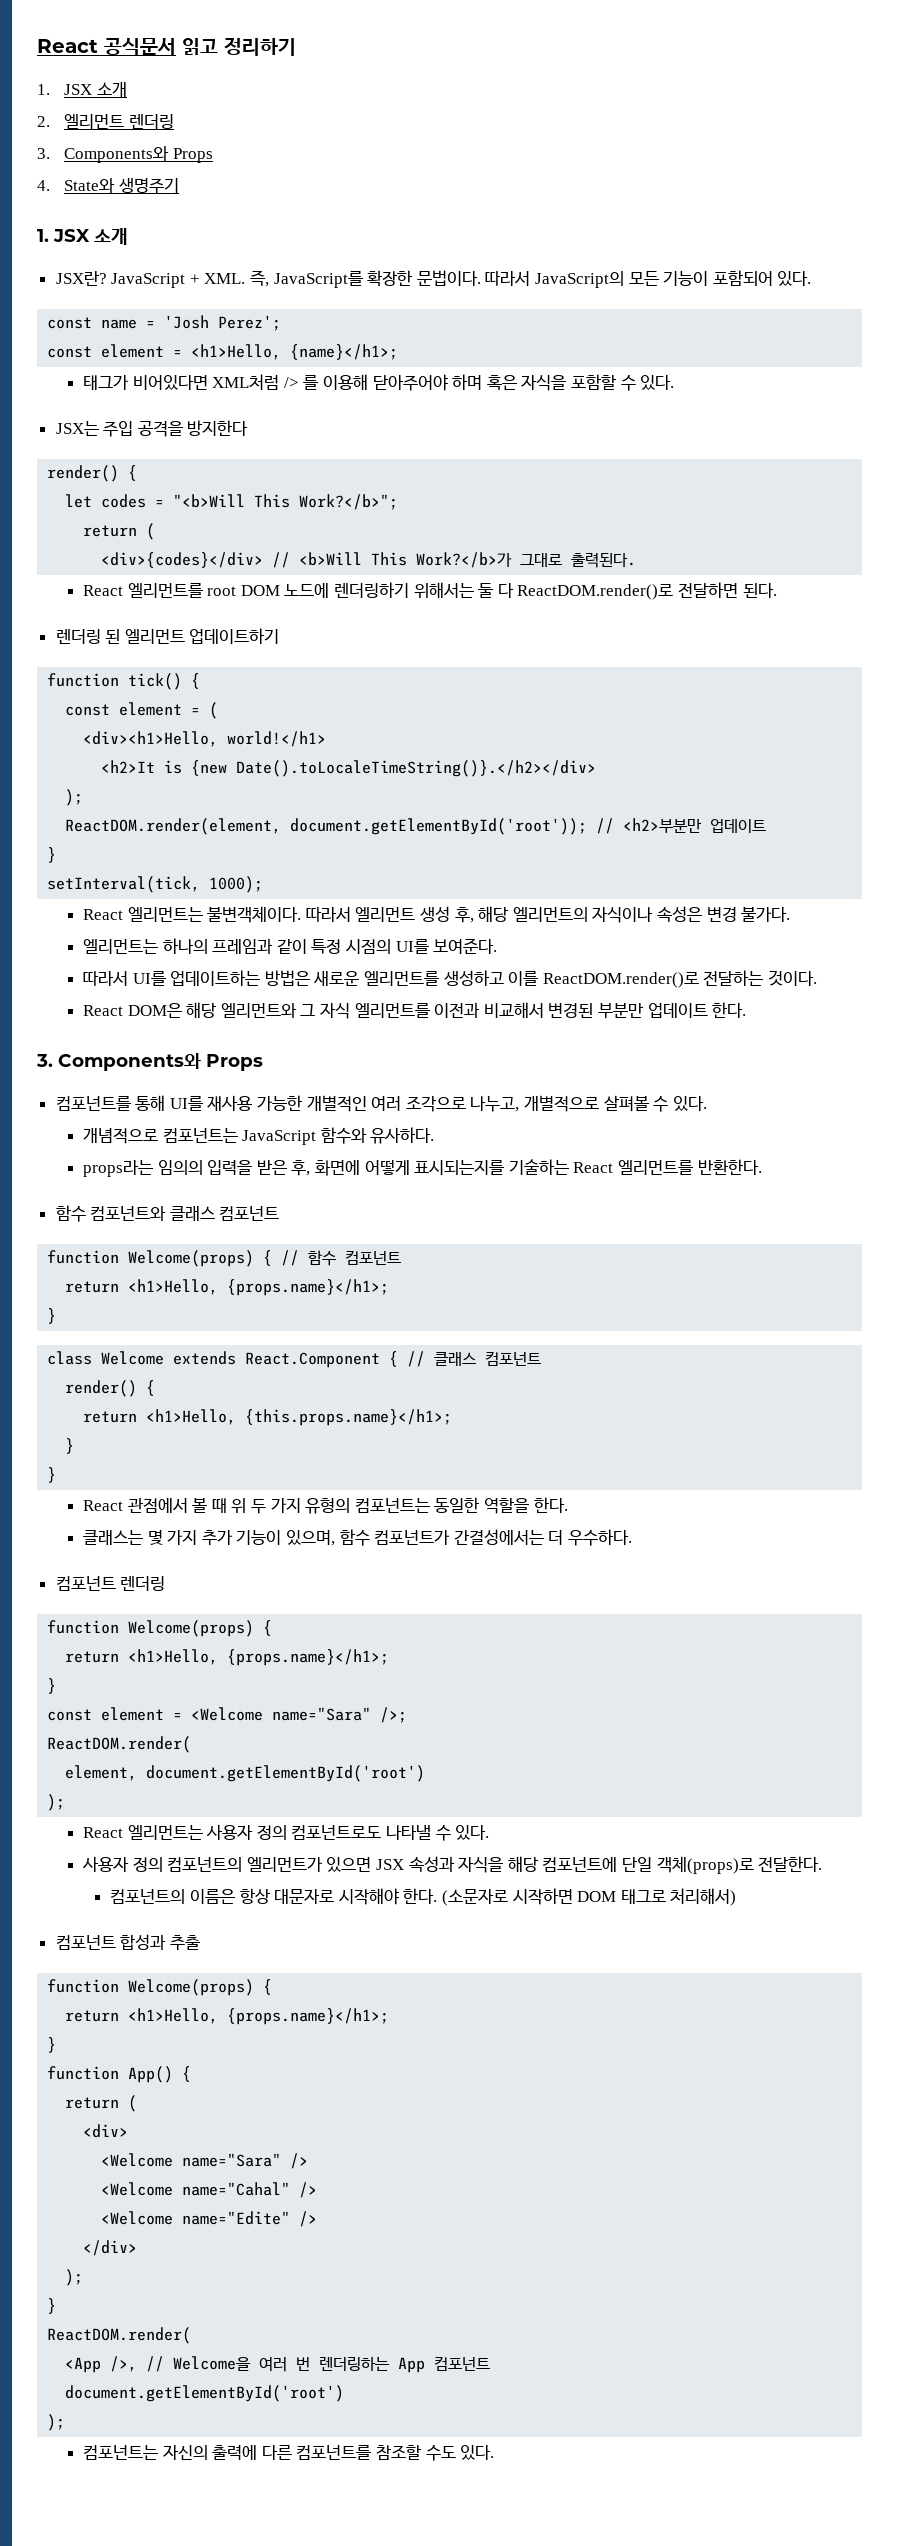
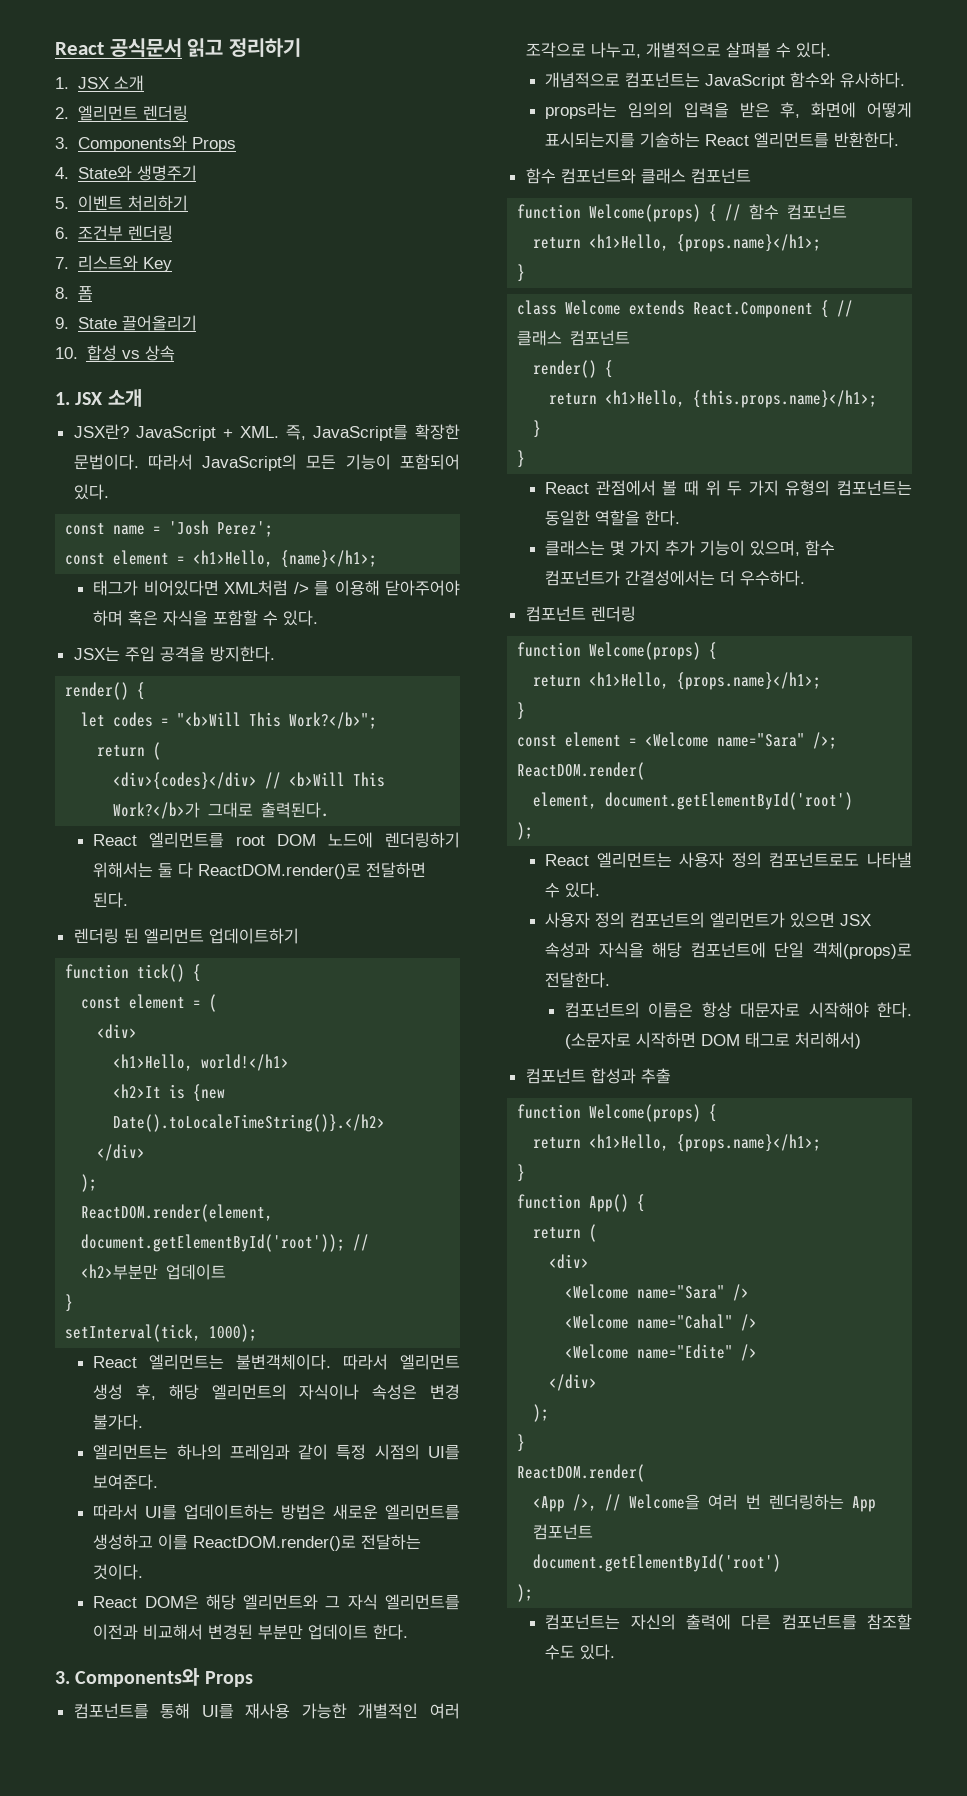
(179, 186) none -> [55,195,188,211] [55,225,173,241] [55,255,172,272] [55,286,93,301] [55,315,197,331] [55,345,175,361] // 5. 이벤트 처리하기 // 6. 조건부 렌더링 // 7. 리스트와 Key // 8. 폼 // 9. State 끌어올리기 // 10. 합성 vs 상속
[187,420,249,436] 방지한다 -> [209,646,275,662] 방지한다.
[83,731,219,747] <div><h1>Hello, -> [97,1024,138,1039] [113,1054,194,1071] <div> // <h1>Hello,
[236,760,597,777] Date().toLocaleTimeString()}.</h2></div> -> [113,1114,386,1132] [97,1144,146,1161] Date().toLocaleTimeString()}.</h2> // </div>

